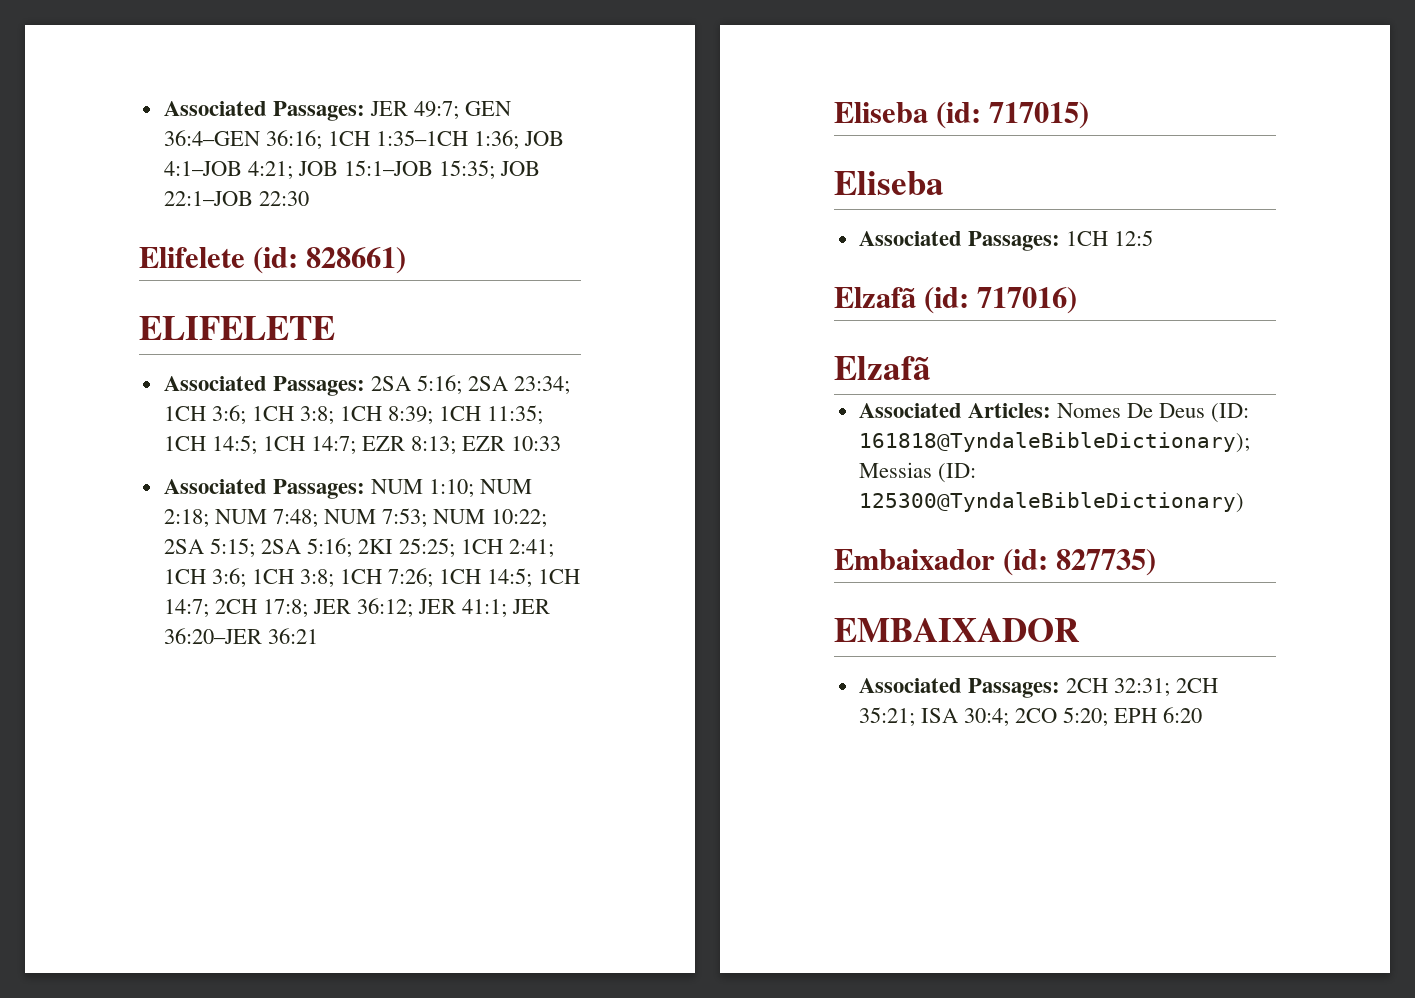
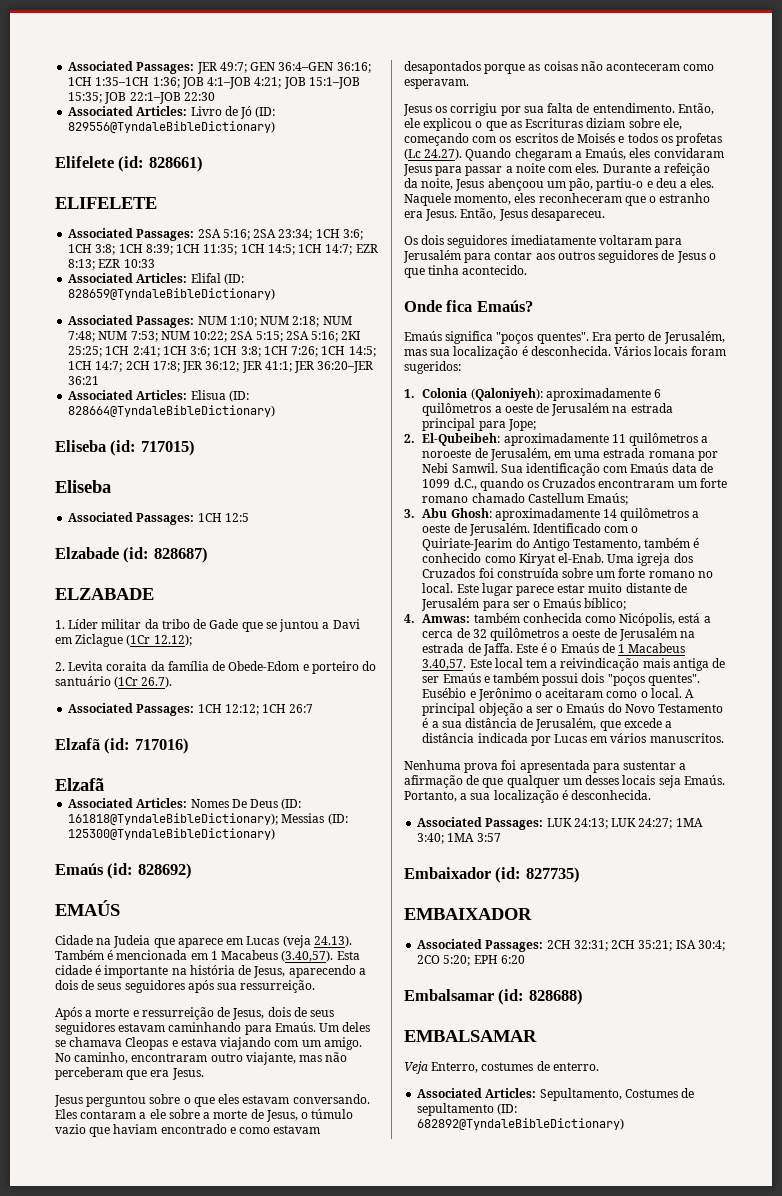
(309, 198) none -> [68,106,276,119] [68,121,276,133] // Associated Articles: Livro de Jó (ID: 829556@TyndaleBibleDictionary)
(562, 443) none -> [68,273,244,285] [68,288,276,300] // Associated Articles: Elifal (ID: 828659@TyndaleBibleDictionary)
(318, 636) none -> [68,390,249,402] [68,405,276,417] // Associated Articles: Elisua (ID: 828664@TyndaleBibleDictionary)
(1153, 238) none -> [55,547,208,563] [55,588,154,600] [55,619,360,632] [55,634,192,647] [55,661,377,674] [55,676,173,688] [68,703,314,716] // Elzabade (id: 828687) // ELZABADE // 1. Líder militar da tribo de Gade que se juntou a Davi em Ziclague (1Cr 12.12); // 2. Levita coraita da família de Obede-Edom e porteiro do santuário (1Cr 26.7). // Associated Passages: 1CH 12:12; 1CH 26:7
(1244, 502) none -> [55,863,192,879] [55,900,120,916] [55,935,352,948] [55,950,360,962] [55,965,366,978] [55,980,316,993] [55,1007,335,1020] [55,1022,371,1035] [55,1037,362,1050] [55,1052,348,1065] [55,1067,204,1080] [54,1094,370,1107] [55,1109,354,1122] [55,1124,321,1137] [404,61,715,74] [404,79,469,89] [403,103,714,116] [404,118,682,131] [404,133,723,146] [404,148,724,161] [403,163,711,176] [404,178,715,191] [404,193,711,206] [404,208,605,221] [404,235,683,248] [403,250,716,263] [404,265,528,278] [404,300,533,312] [404,331,725,344] [404,346,726,359] [404,361,461,374] [404,388,662,401] [422,403,673,416] [422,418,536,431] [404,433,709,446] [422,448,718,461] [422,463,713,476] [422,478,727,491] [422,493,629,505] [404,508,700,521] [422,523,639,536] [422,538,700,551] [422,553,693,566] [422,568,713,578] [422,583,687,596] [421,598,627,611] [404,613,711,626] [422,628,696,641] [422,643,686,656] [422,658,726,671] [422,673,700,686] [422,688,695,701] [422,703,724,716] [422,718,673,731] [422,733,724,746] [404,760,687,773] [404,775,725,788] [404,790,652,803] [417,817,703,830] [417,833,501,844] // Emaús (id: 828692) // EMAÚS // Cidade na Judeia que aparece em Lucas (veja 24.13). Também é mencionada em 1 Macabeus (3.40,57). Esta cidade é importante na história de Jesus, aparecendo a dois de seus seguidores após sua ressurreição. // Após a morte e ressurreição de Jesus, dois de seus seguidores estavam caminhando para Emaús. Um deles se chamava Cleopas e estava viajando com um amigo. No caminho, encontraram outro viajante, mas não perceberam que era Jesus. // Jesus perguntou sobre o que eles estavam conversando. Eles contaram a ele sobre a morte de Jesus, o túmulo vazio que haviam encontrado e como estavam desapontados porque as coisas não aconteceram como esperavam. // Jesus os corrigiu por sua falta de entendimento. Então, ele explicou o que as Escrituras diziam sobre ele, começando com os escritos de Moisés e todos os profetas (Lc 24.27). Quando chegaram a Emaús, eles convidaram Jesus para passar a noite com eles. Durante a refeição da noite, Jesus abençoou um pão, partiu-o e deu a eles. Naquele momento, eles reconheceram que o estranho era Jesus. Então, Jesus desapareceu. // Os dois seguidores imediatamente voltaram para Jerusalém para contar aos outros seguidores de Jesus o que tinha acontecido. // Onde fica Emaús? // Emaús significa "poços quentes". Era perto de Jerusalém, mas sua localização é desconhecida. Vários locais foram sugeridos: // 1. Colonia (Qaloniyeh): aproximadamente 6 quilômetros a oeste de Jerusalém na estrada principal para Jope; // 2. El-Qubeibeh: aproximadamente 11 quilômetros a noroeste de Jerusalém, em uma estrada romana por Nebi Samwil. Sua identificação com Emaús data de 1099 d.C., quando os Cruzados encontraram um forte romano chamado Castellum Emaús; // 3. Abu Ghosh: aproximadamente 14 quilômetros a oeste de Jerusalém. Identificado com o Quiriate-Jearim do Antigo Testamento, também é conhecido como Kiryat el-Enab. Uma igreja dos Cruzados foi construída sobre um forte romano no local. Este lugar parece estar muito distante de Jerusalém para ser o Emaús bíblico; // 4. Amwas: também conhecida como Nicópolis, está a cerca de 32 quilômetros a oeste de Jerusalém na estrada de Jaffa. Este é o Emaús de 1 Macabeus 3.40,57. Este local tem a reivindicação mais antiga de ser Emaús e também possui dois "poços quentes". Eusébio e Jerônimo o aceitaram como o local. A principal objeção a ser o Emaús do Novo Testamento é a sua distância de Jerusalém, que excede a distância indicada por Lucas em vários manuscritos. // Nenhuma prova foi apresentada para sustentar a afirmação de que qualquer um desses locais seja Emaús. Portanto, a sua localização é desconhecida. // Associated Passages: LUK 24:13; LUK 24:27; 1MA 3:40; 1MA 3:57
(1203, 715) none -> [404,989,583,1005] [404,1030,537,1042] [404,1061,599,1074] [417,1088,695,1101] [417,1103,518,1116] [417,1118,625,1130] // Embalsamar (id: 828688) // EMBALSAMAR // Veja Enterro, costumes de enterro. // Associated Articles: Sepultamento, Costumes de sepultamento (ID: 682892@TyndaleBibleDictionary)

